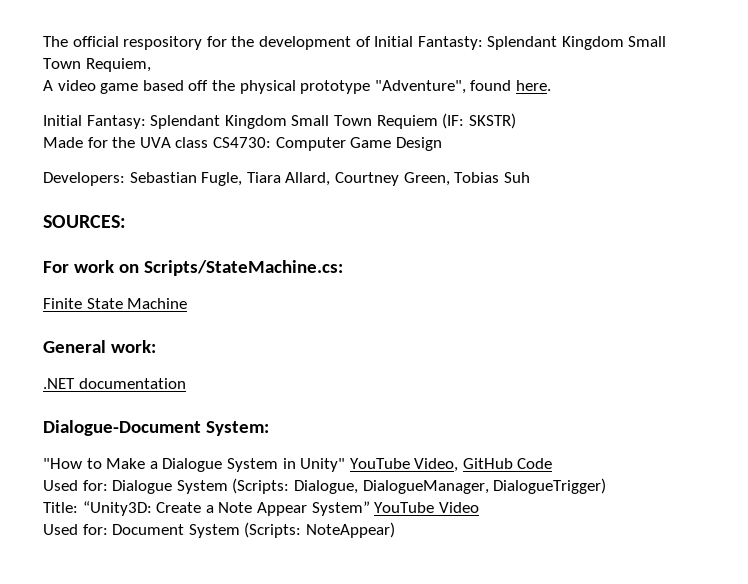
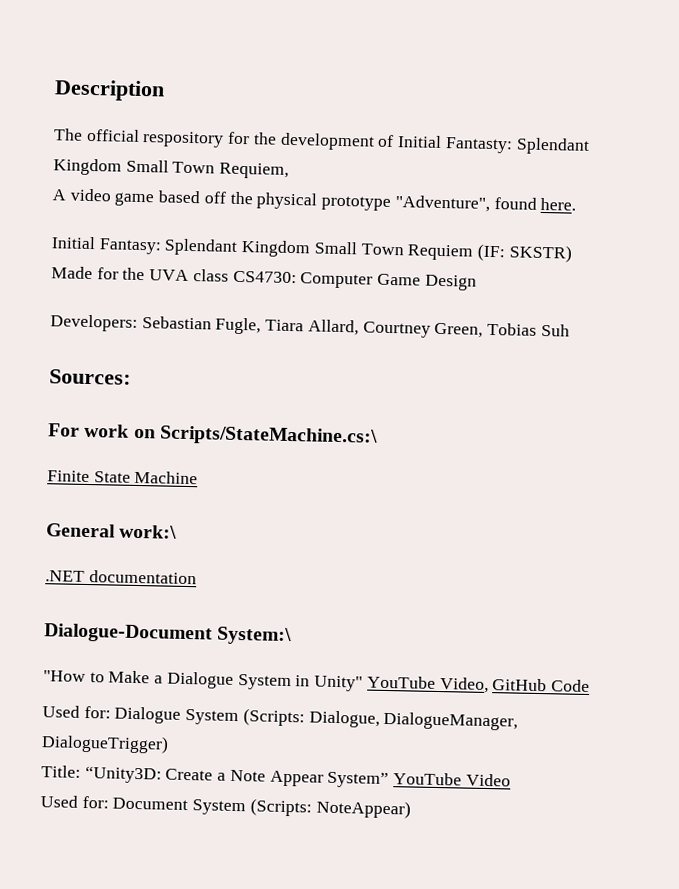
(43, 41) none -> [54,79,165,102] Description //
[43,215,126,228] SOURCES: -> [49,369,131,385] Sources:
[143,260,343,276] Scripts/StateMachine.cs: -> [159,425,378,447] Scripts/StateMachine.cs:\
[110,340,156,353] work: -> [119,524,178,539] work:\
[205,421,269,436] System: -> [217,626,293,646] System:\

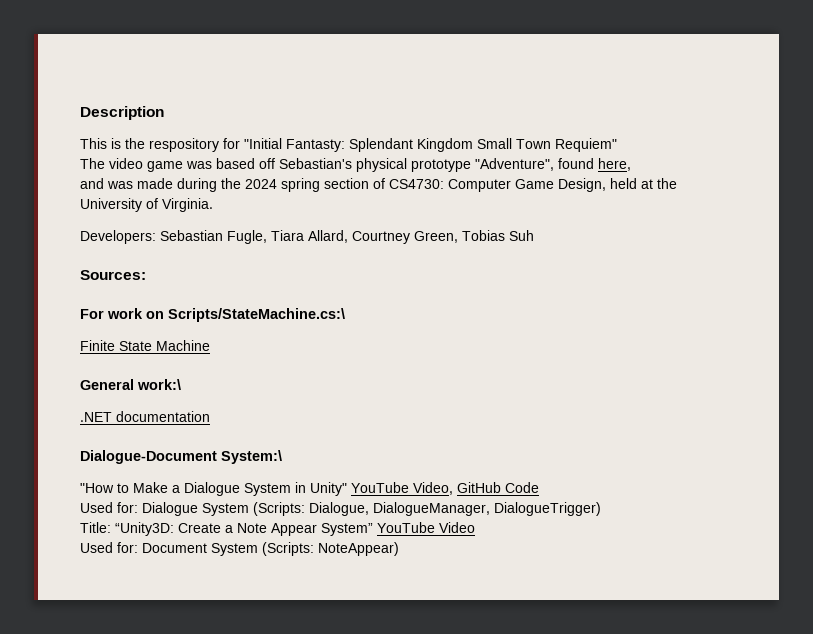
[53,128,443,151] The official respository for the development of Initial -> [80,138,282,152] This is the respository for "Initial
[219,162,290,179] [52,189,67,201] Requiem, // A -> [555,138,617,152] [80,158,105,169] Requiem" // The
(155, 199) none -> [186,161,212,169] was
[229,191,254,205] the -> [279,158,352,169] Sebastian's
[540,197,577,211] [51,236,573,263] [51,266,477,291] here. // Initial Fantasy: Splendant Kingdom Small Town Requiem (IF: SKSTR) // Made for the UVA class CS4730: Computer Game Design -> [598,158,631,171] [80,178,677,192] [80,198,213,212] here, // and was made during the 2024 spring section of CS4730: Computer Game Design, held at the University of Virginia.

